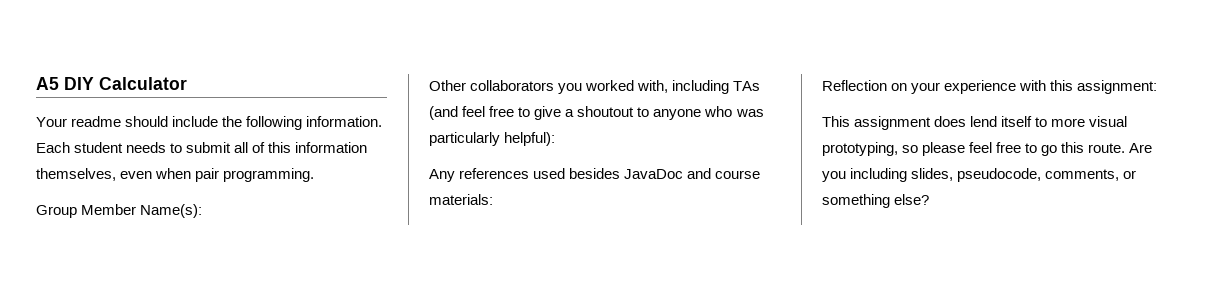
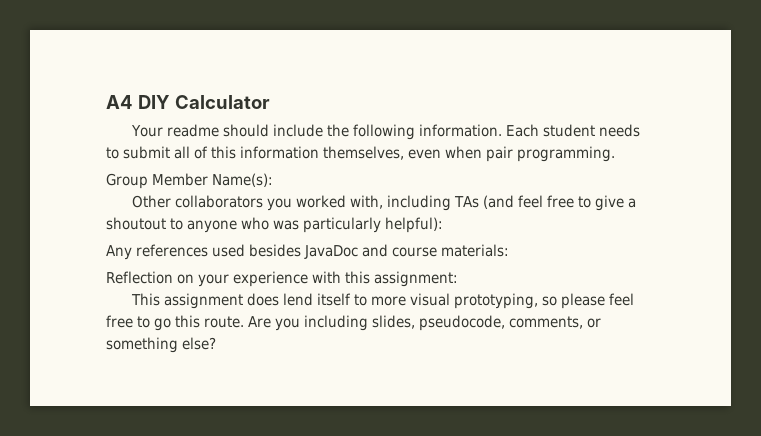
[36,77,59,90] A5 -> [106,95,133,109] A4

